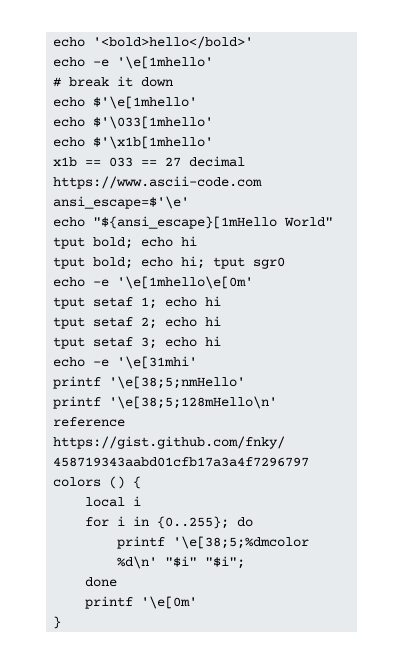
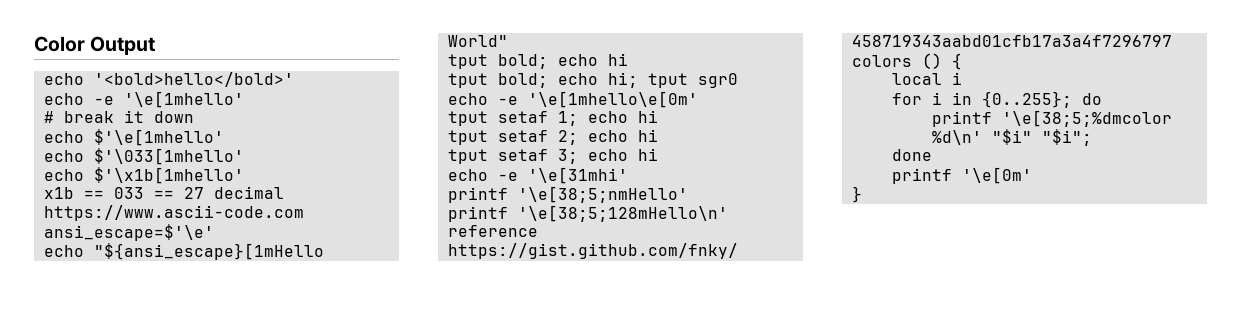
(52, 42) none -> [34,36,156,55] Color Output //

